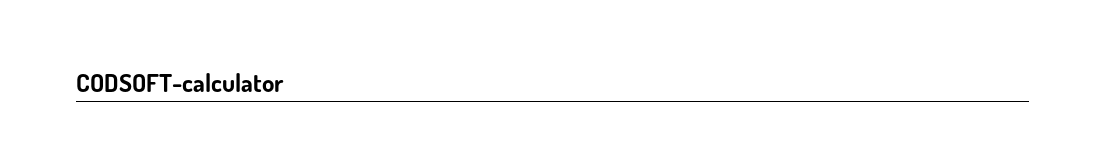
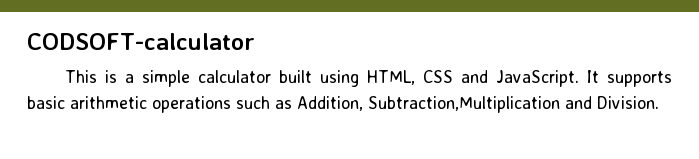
(284, 82) none -> [64,70,672,87] [27,96,659,113] // This is a simple calculator built using HTML, CSS and JavaScript. It supports basic arithmetic operations such as Addition, Subtraction,Multiplication and Division.

